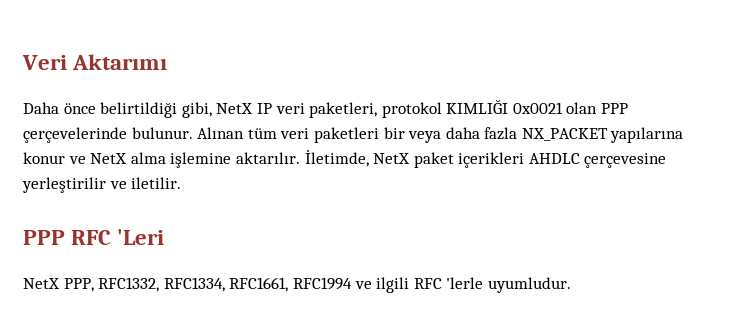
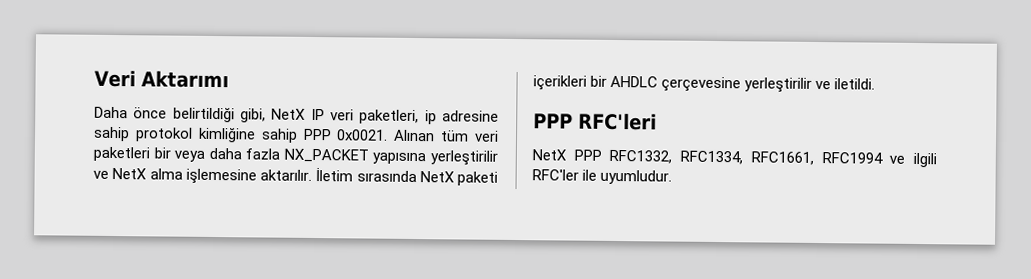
[381,99,629,118] [23,127,193,143] protokol KIMLIĞI 0x0021 olan PPP çerçevelerinde bulunur. -> [424,110,499,125] [93,126,389,143] ip adresine sahip protokol kimliğine sahip PPP 0x0021.
[610,127,684,143] [23,152,65,164] yapılarına konur -> [372,150,498,166] yapısına yerleştirilir
[170,150,525,168] işlemine aktarılır. İletimde, NetX paket içerikleri -> [185,167,498,186] [533,75,608,91] işlemesine aktarılır. İletim sırasında NetX paketi içerikleri bir
[131,177,182,189] [23,229,165,245] [23,278,94,292] iletilir. // PPP RFC 'Leri // NetX PPP, -> [834,78,876,90] [533,112,657,131] [532,149,602,161] iletildi. // PPP RFC'leri // NetX PPP
[413,277,484,289] RFC 'lerle -> [532,169,598,181] RFC'ler ile

